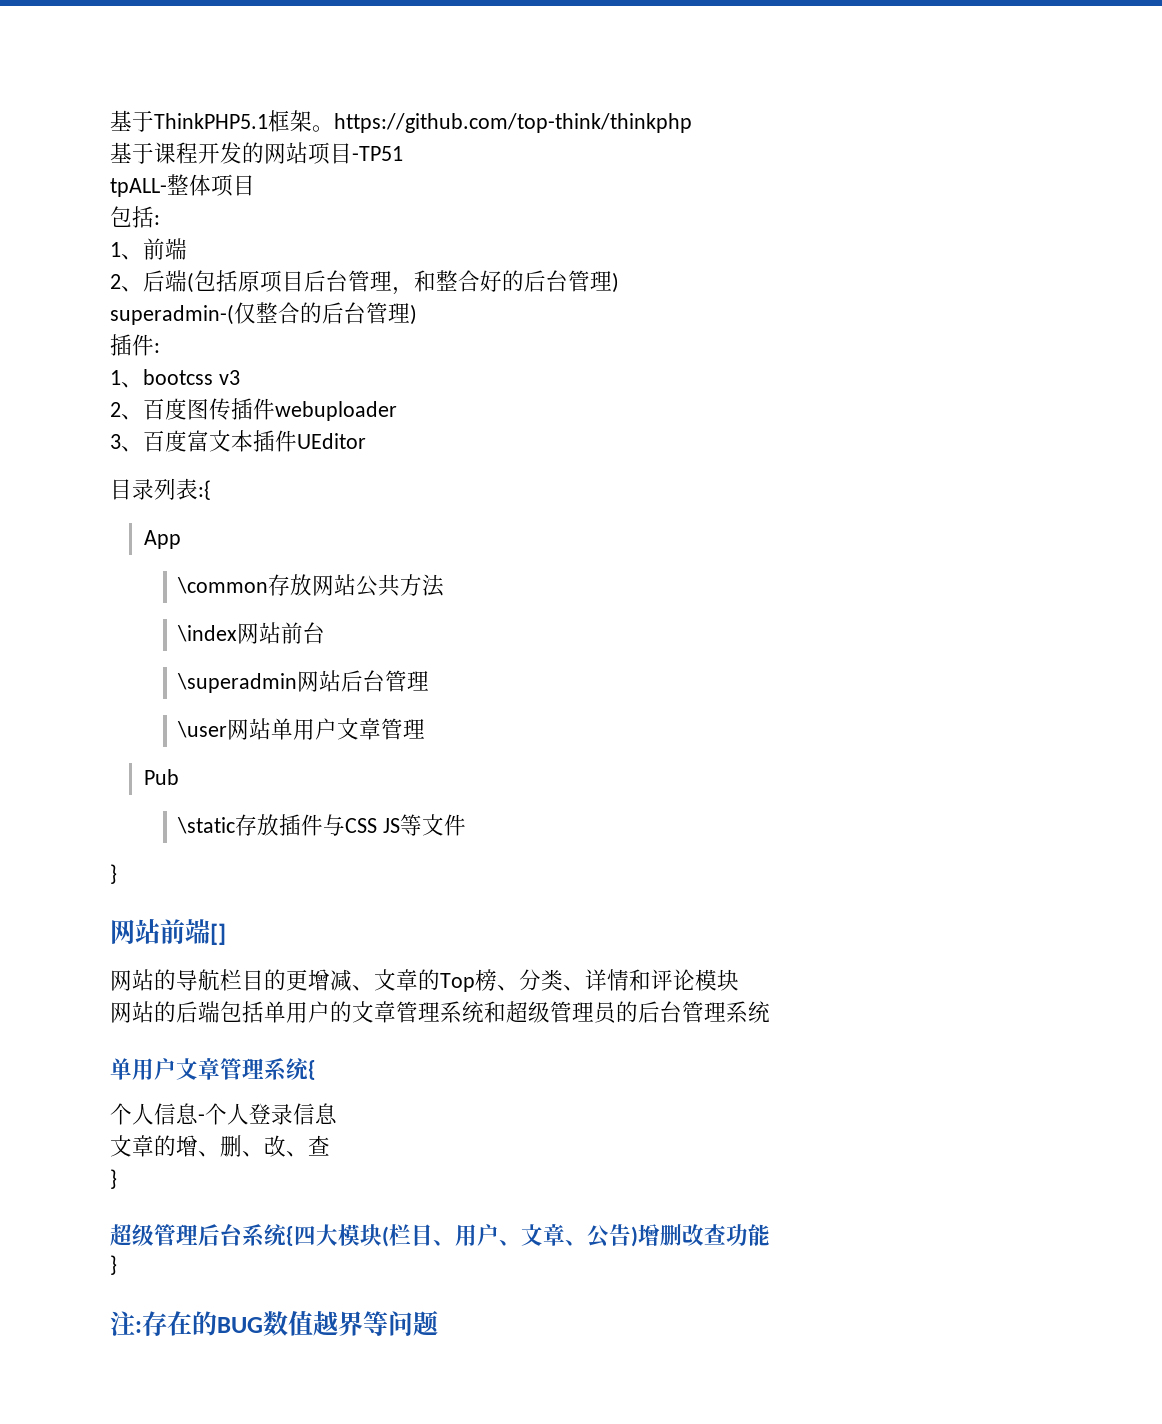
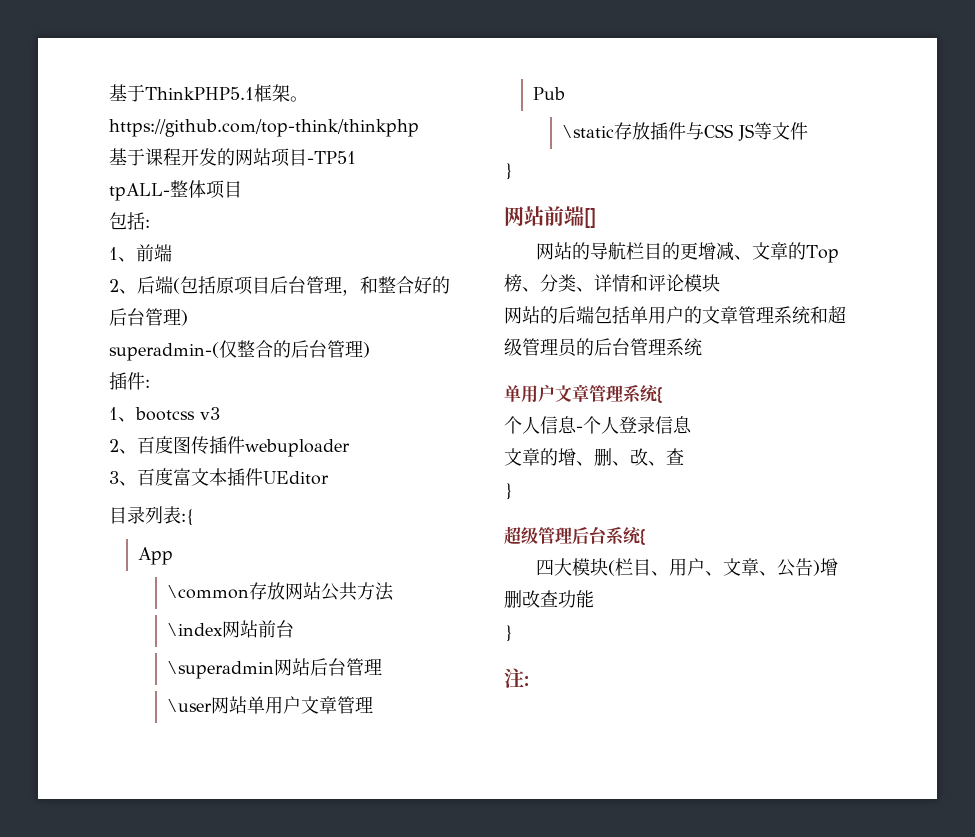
(294, 1236) none -> (645, 537) //
[142,1310,438,1336] 存在的BUG数值越界等问题 -> (529, 681) none

